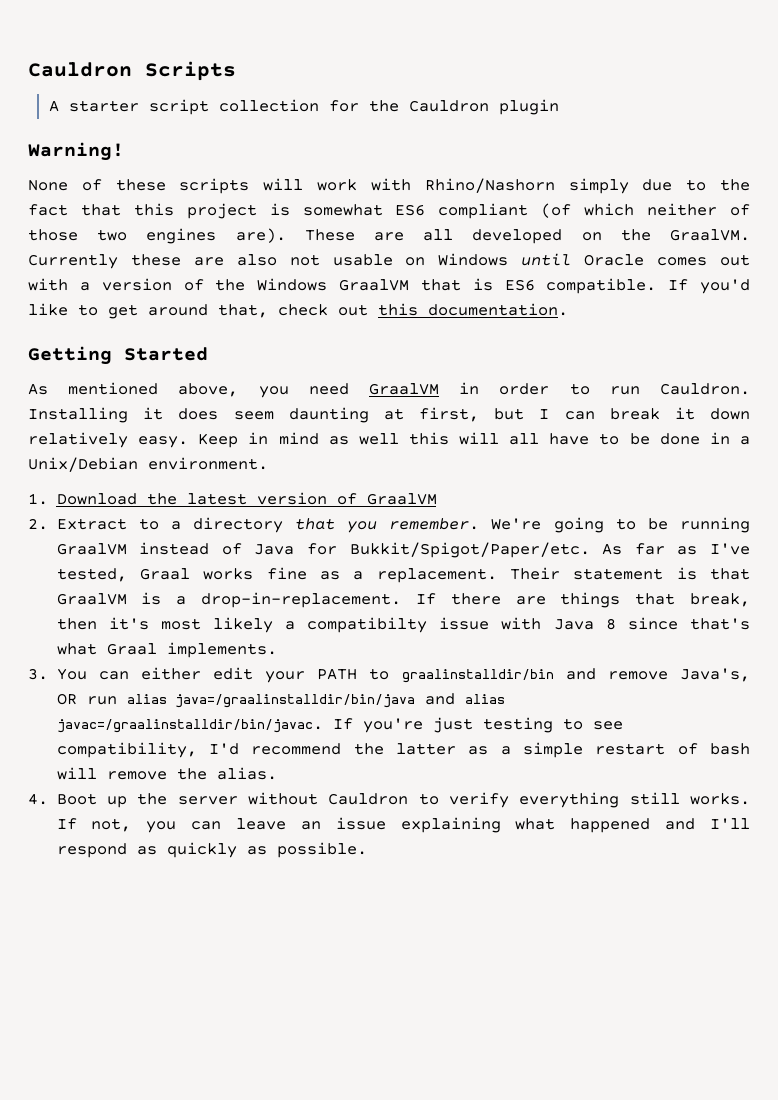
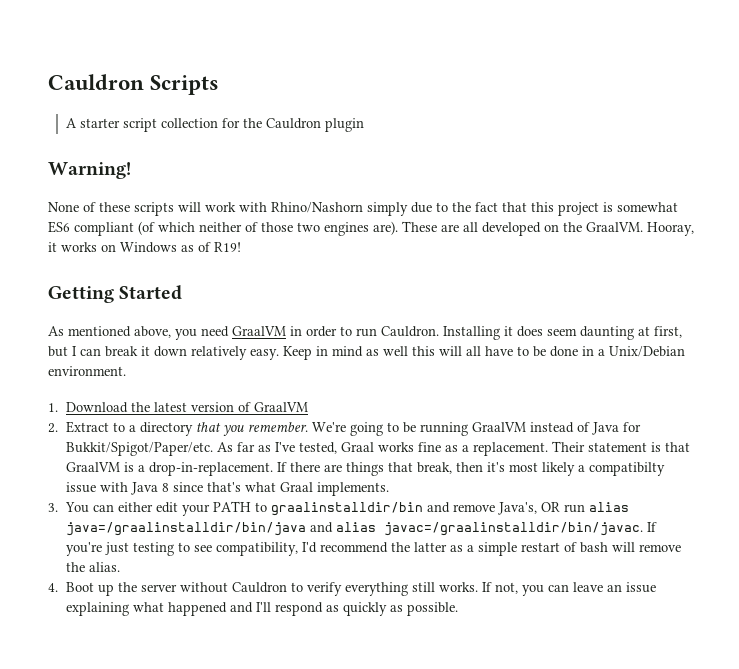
[28,253,750,269] [28,278,751,294] [28,303,568,319] Currently these are also not usable on Windows until Oracle comes out with a version of the Windows GraalVM that is ES6 compatible. If you'd like to get around that, check out this documentation. -> [647,222,694,236] [48,242,241,253] Hooray, it works on Windows as of R19!

